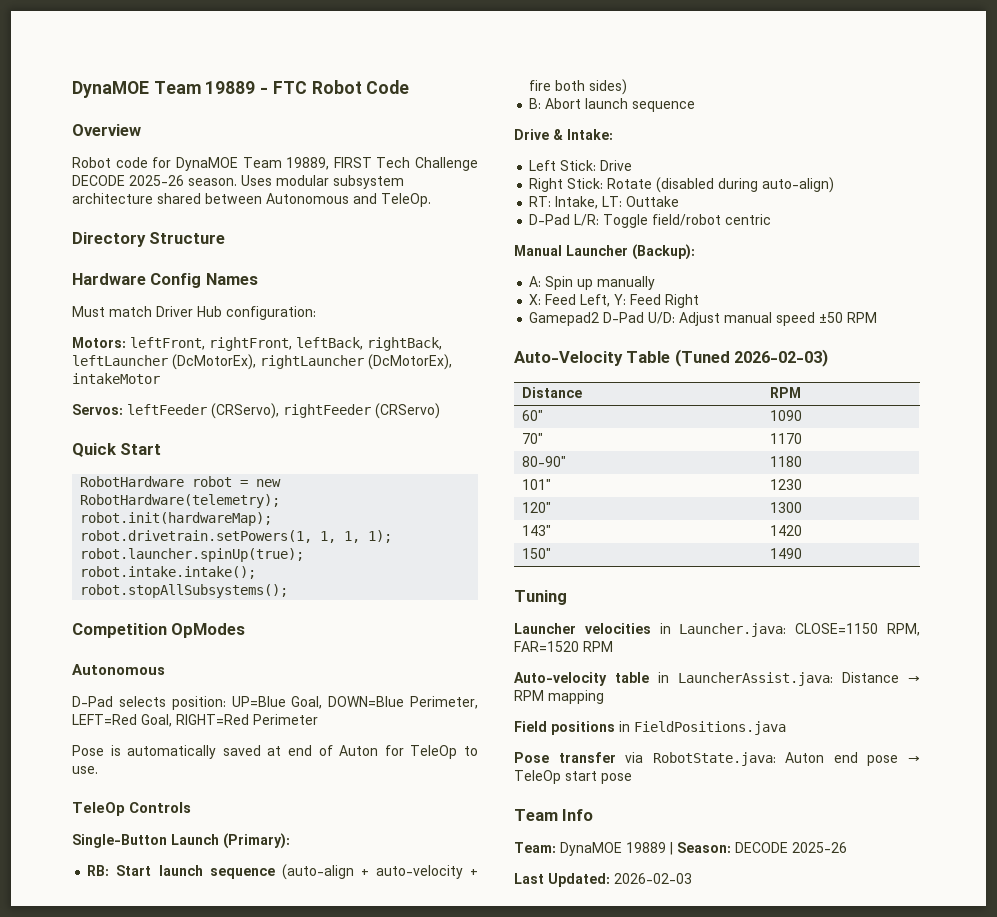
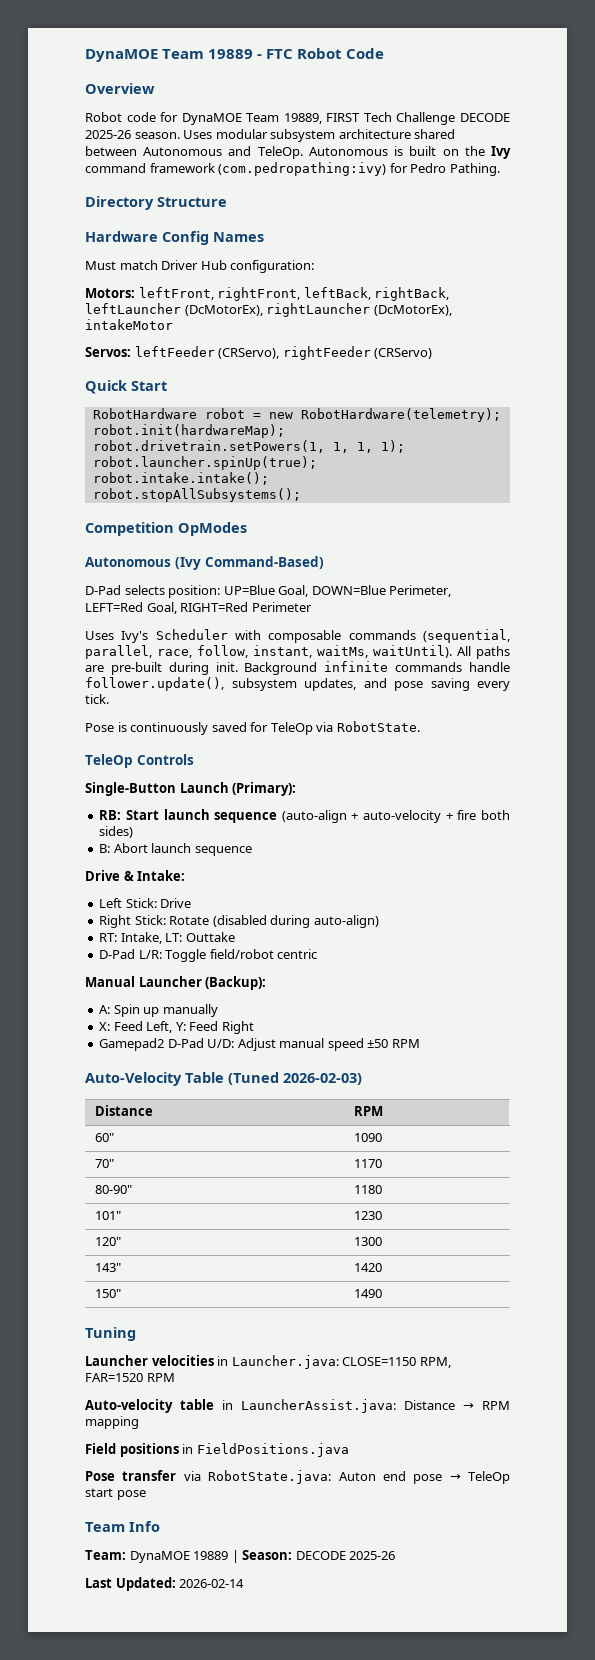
(431, 200) none -> [308,146,512,159] [85,162,500,176] Autonomous is built on the Ivy command framework (com.pedropathing:ivy) for Pedro Pathing.
(165, 669) none -> [175,556,324,570] (Ivy Command-Based)
[72,745,479,759] [72,766,98,774] Pose is automatically saved at end of Auton for TeleOp to use. -> [85,629,510,643] [85,645,510,659] [85,661,510,675] [85,677,510,691] [85,694,109,704] [85,721,420,735] Uses Ivy's Scheduler with composable commands (sequential, parallel, race, follow, instant, waitMs, waitUntil). All paths are pre-built during init. Background infinite commands handle follower.update(), subsystem updates, and pose saving every tick. // Pose is continuously saved for TeleOp via RobotState.
[614,873,692,884] 2026-02-03 -> [179,1579,245,1588] 2026-02-14

